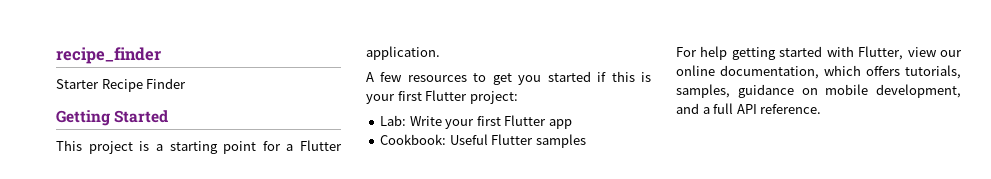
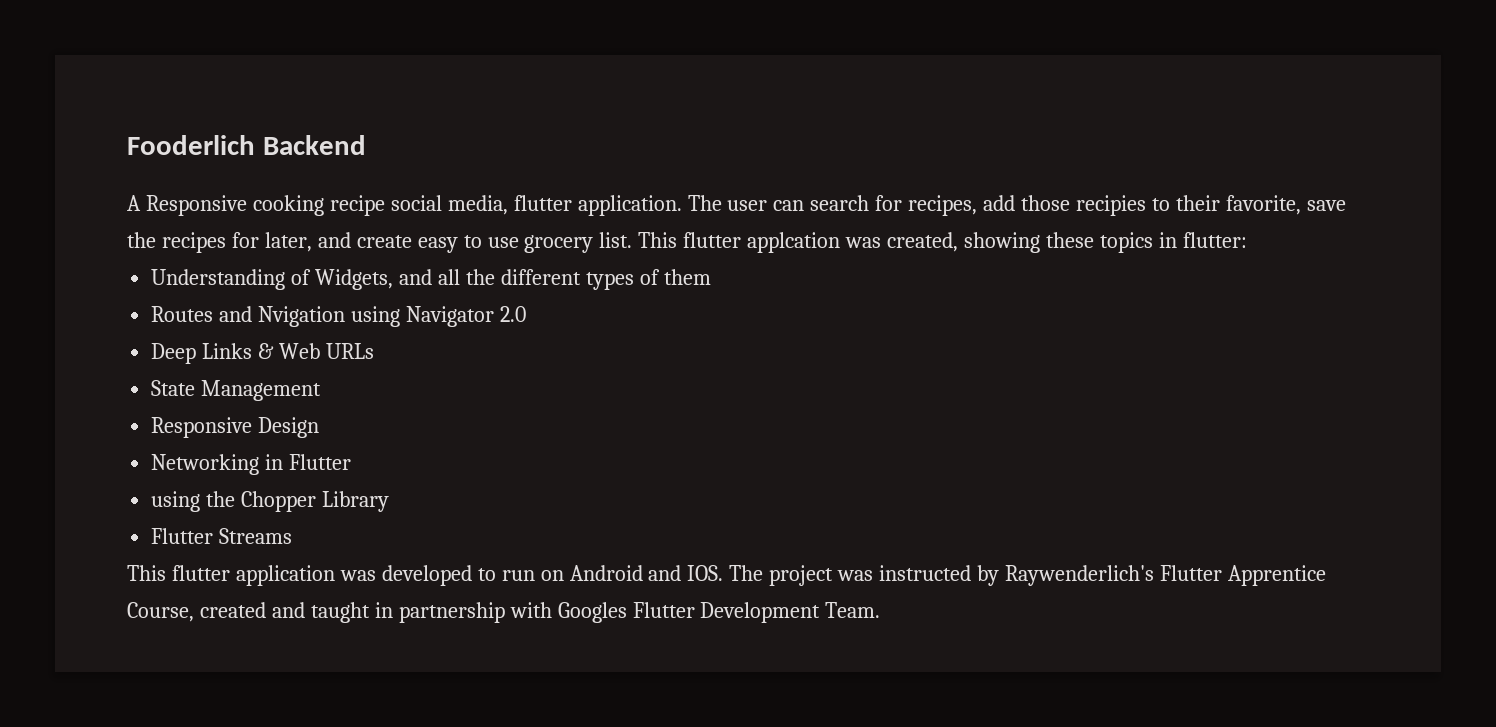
[56,47,161,64] [56,78,187,92] [56,110,169,126] [56,140,342,154] [366,46,440,60] [366,71,651,85] [366,90,518,104] [380,115,572,129] [380,134,586,148] [676,46,962,60] [676,65,961,79] [676,84,961,98] [676,103,822,114] recipe_finder // Starter Recipe Finder // Getting Started // This project is a starting point for a Flutter application. // A few resources to get you started if this is your first Flutter project: // Lab: Write your first Flutter app // Cookbook: Useful Flutter samples // For help getting started with Flutter, view our online documentation, which offers tutorials, samples, guidance on mobile development, and a full API reference. -> [127,135,366,155] [127,195,1346,216] [127,232,1247,253] [151,269,711,290] [151,306,526,327] [151,343,374,364] [151,380,322,401] [151,417,320,438] [151,454,352,475] [151,491,390,512] [151,528,293,544] [127,565,1326,586] [127,602,881,623] Fooderlich Backend // A Responsive cooking recipe social media, flutter application. The user can search for recipes, add those recipies to their favorite, save the recipes for later, and create easy to use grocery list. This flutter applcation was created, showing these topics in flutter: // Understanding of Widgets, and all the different types of them // Routes and Nvigation using Navigator 2.0 // Deep Links & Web URLs // State Management // Responsive Design // Networking in Flutter // using the Chopper Library // Flutter Streams // This flutter application was developed to run on Android and IOS. The project was instructed by Raywenderlich's Flutter Apprentice Course, created and taught in partnership with Googles Flutter Development Team.

